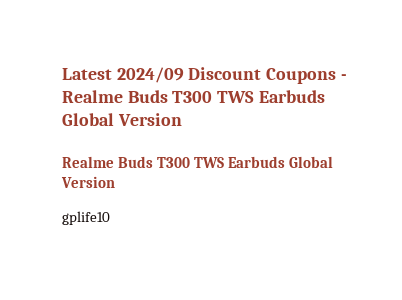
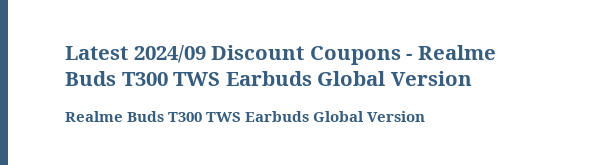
[62,211,110,225] // gplife10 -> (426, 116) none

